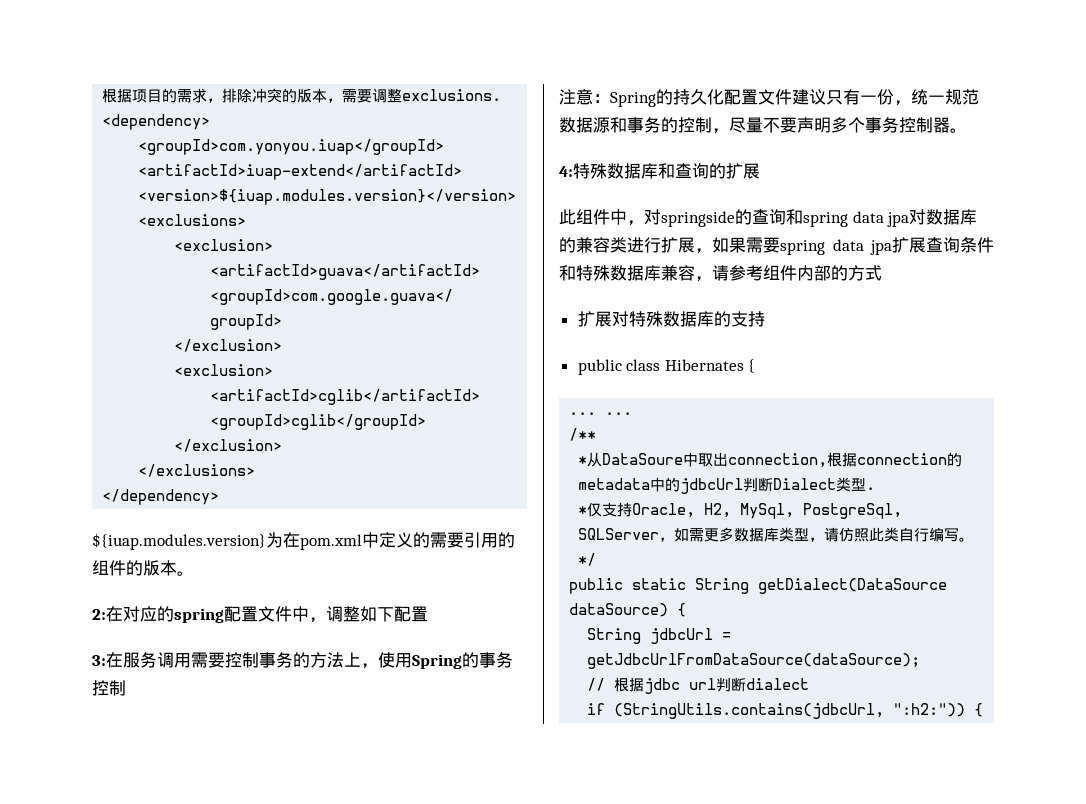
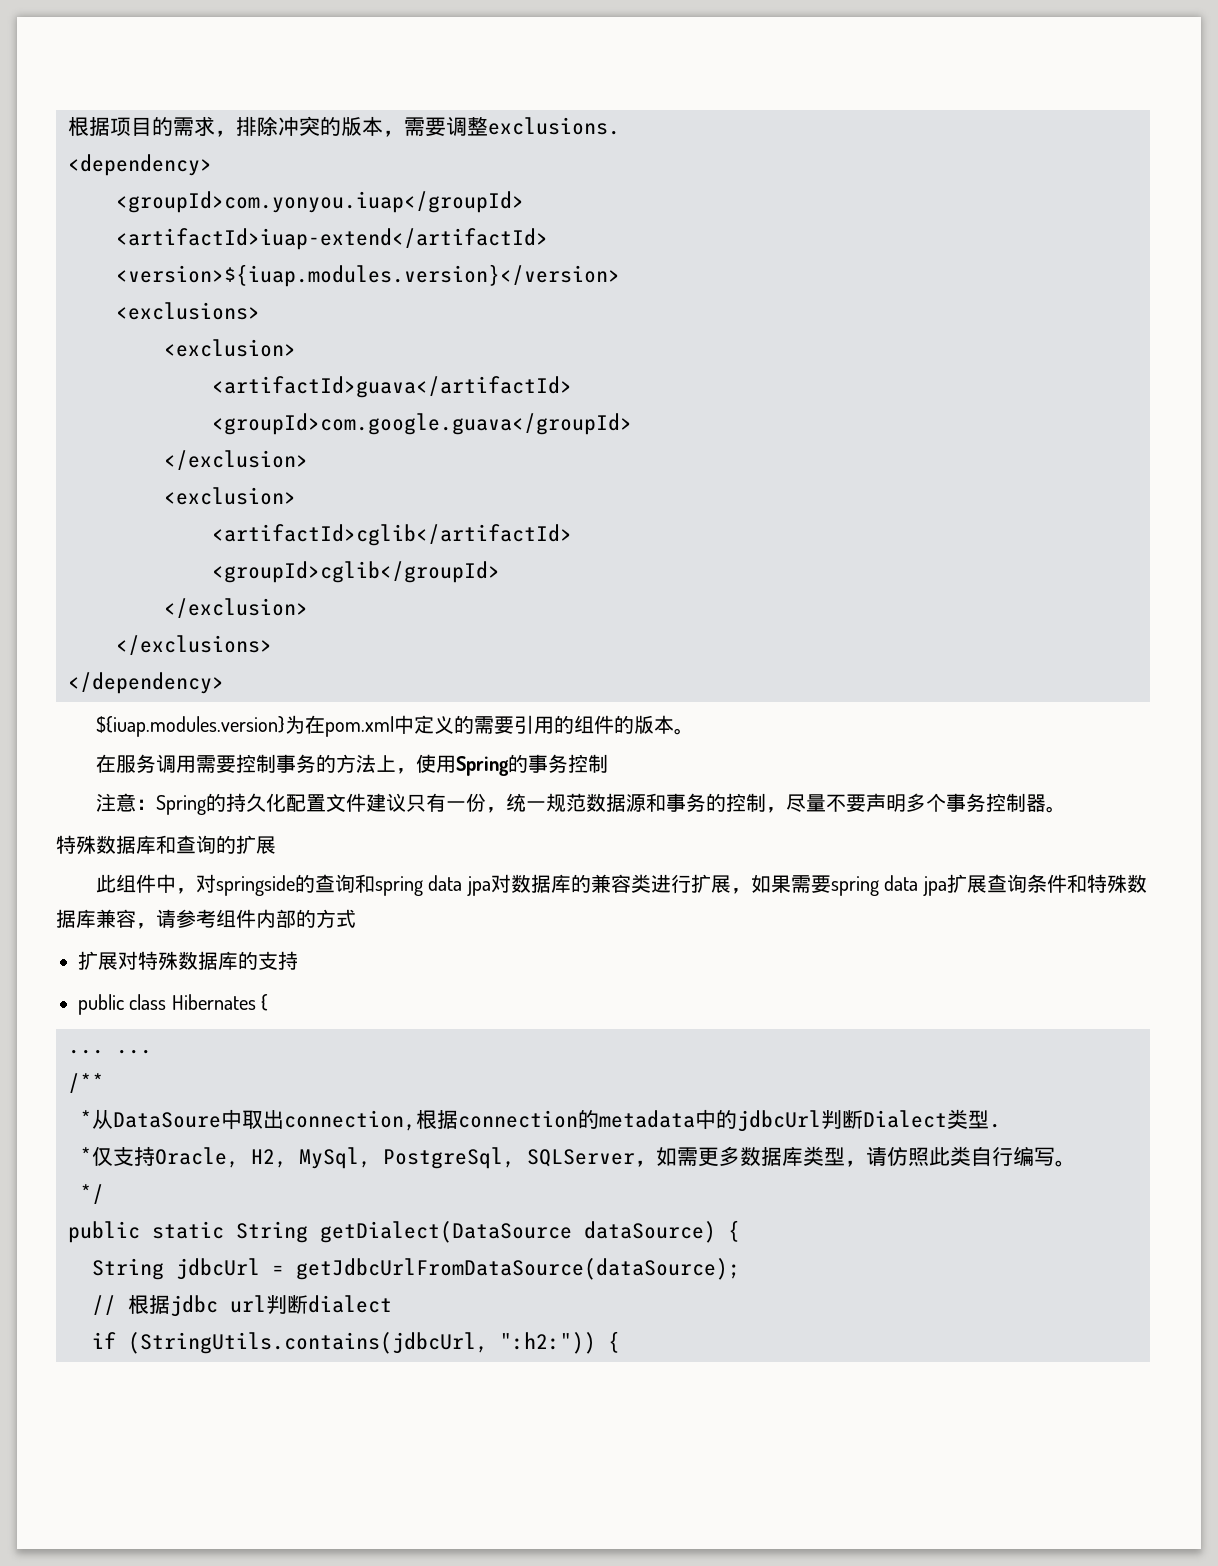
[92,606,428,623] [92,655,106,666] 2:在对应的spring配置文件中，调整如下配置 // 3: -> (695, 731) none
[559,166,573,177] 4: -> (1067, 809) none

